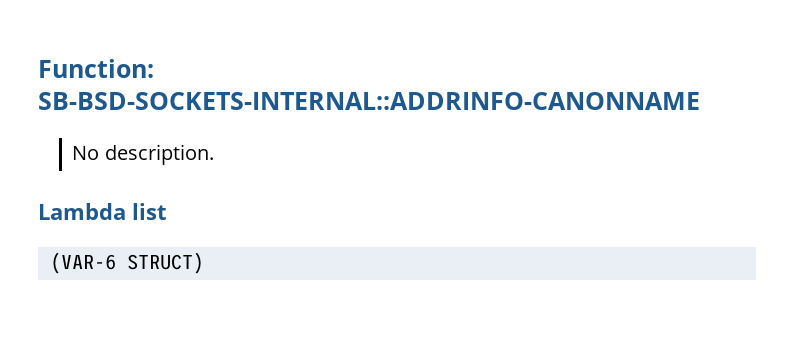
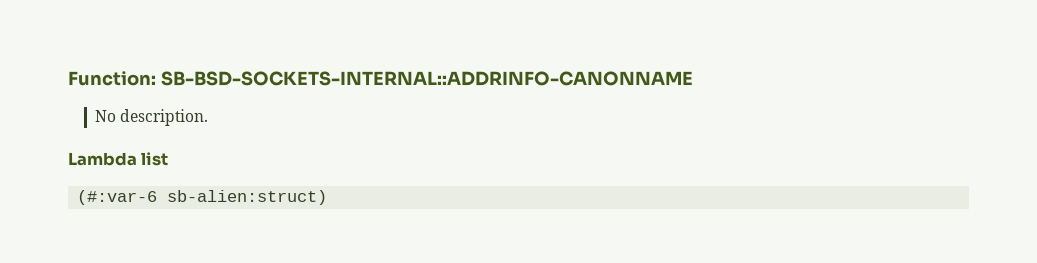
[49,252,204,274] (VAR-6 STRUCT) -> [77,190,328,205] (#:var-6 sb-alien:struct)

